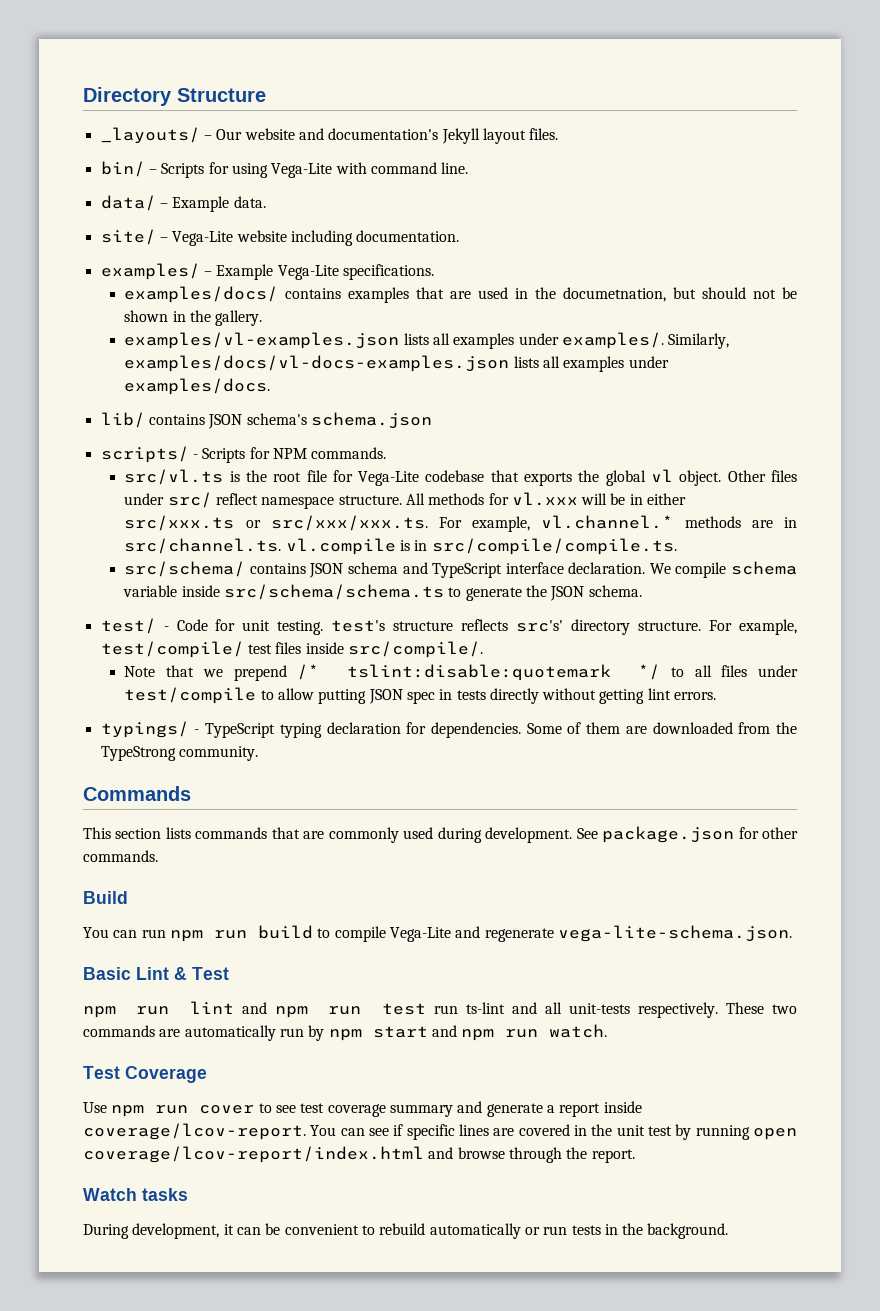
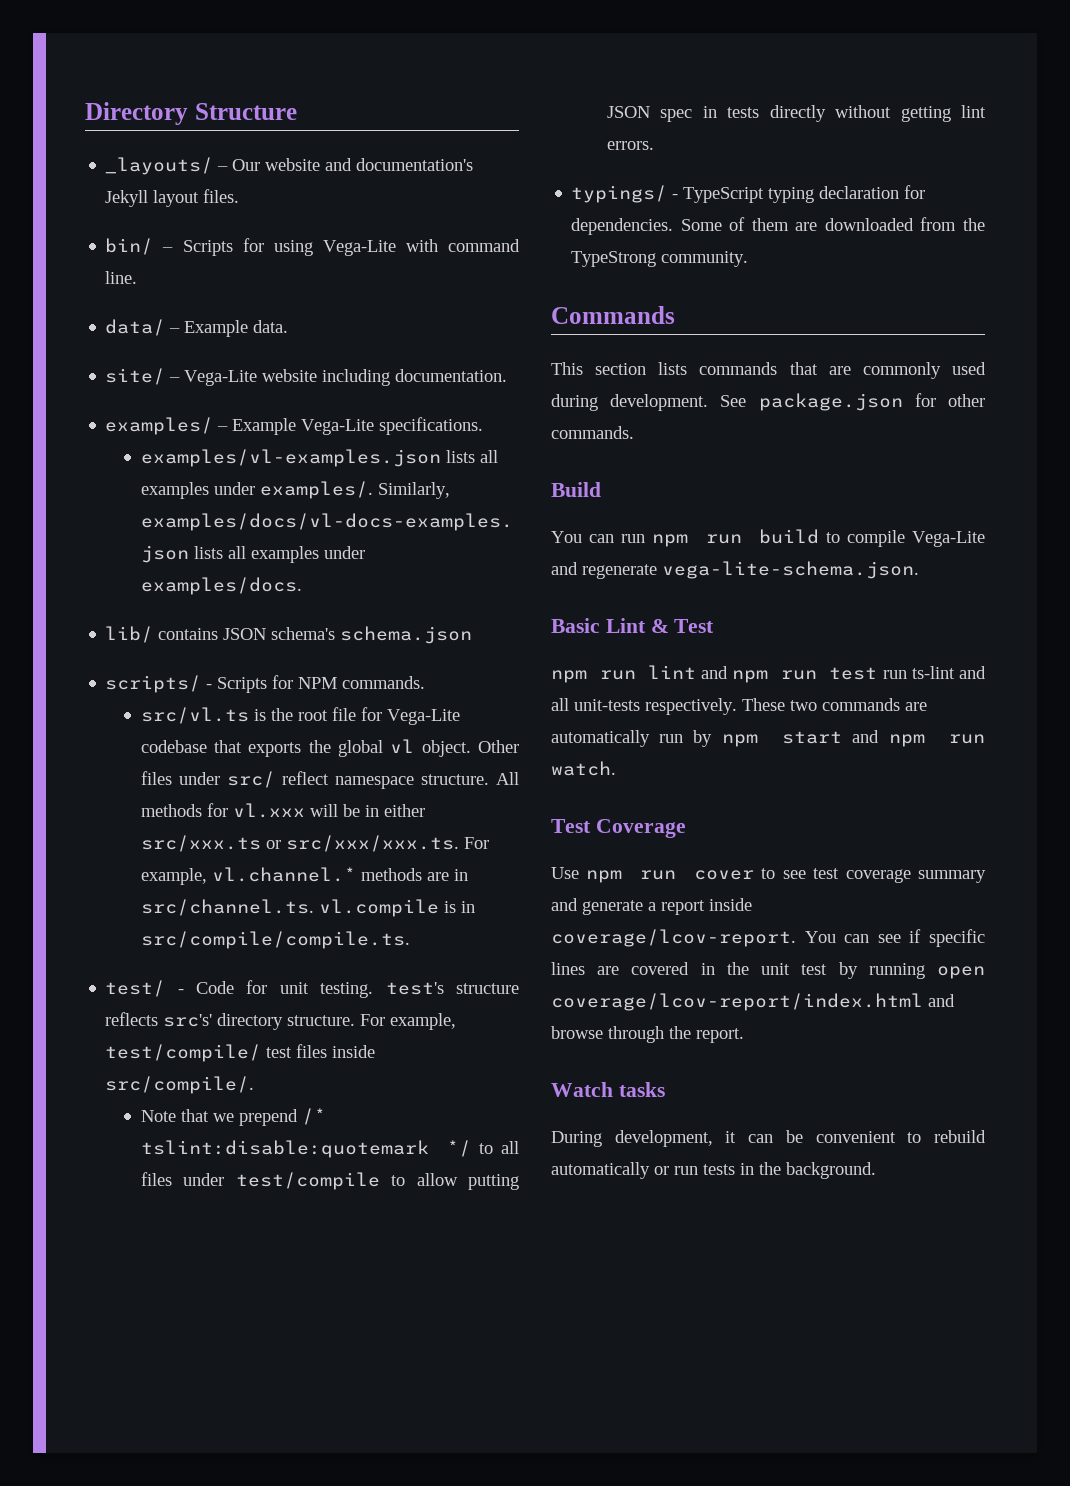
[124,286,797,303] [124,310,263,326] // examples/docs/ contains examples that are used in the documetnation, but should not be shown in the gallery. -> (484, 426) none
[124,561,797,578] [123,584,642,601] // src/schema/ contains JSON schema and TypeScript interface declaration. We compile schema variable inside src/schema/schema.ts to generate the JSON schema. -> (410, 940) none

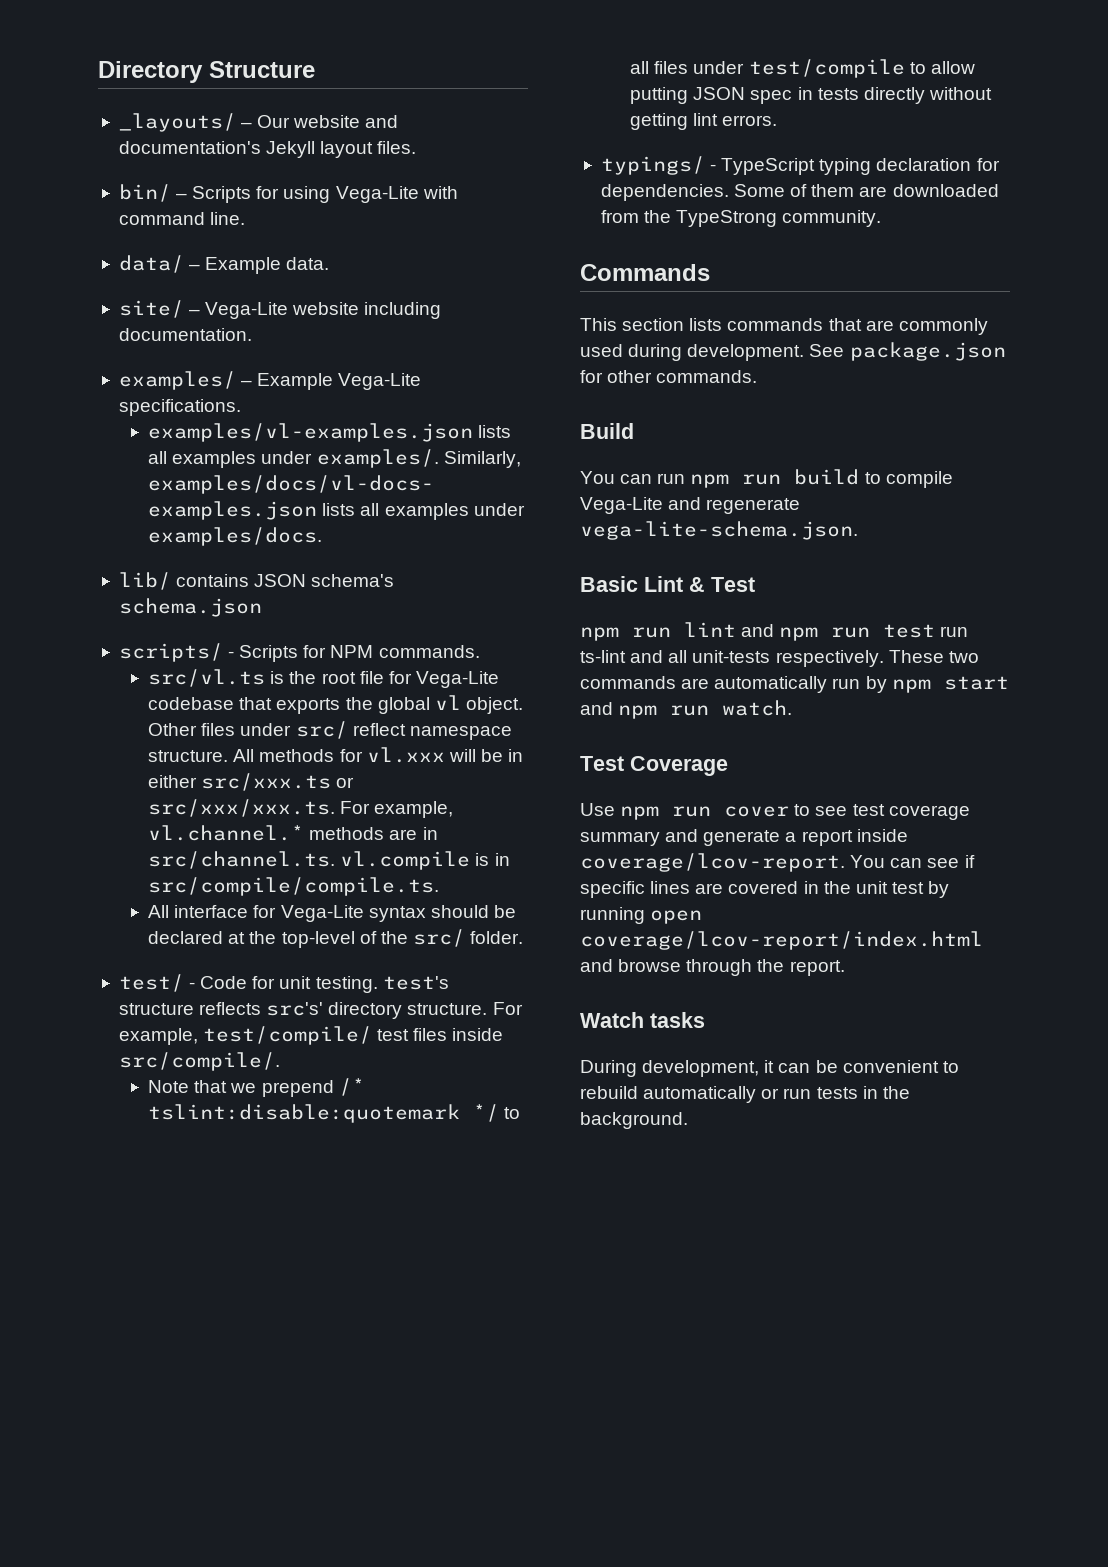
(410, 940) none -> [148,905,516,922] [148,929,524,948] // All interface for Vega-Lite syntax should be declared at the top-level of the src/ folder.

